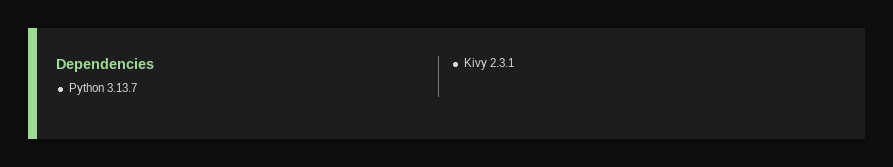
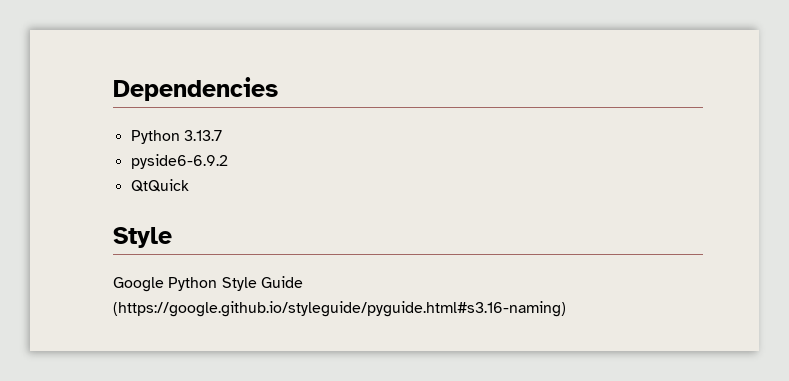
[463,58,514,70] Kivy 2.3.1 -> [130,154,228,169] [130,179,189,192] [113,227,172,248] [113,276,303,292] [113,301,566,317] pyside6-6.9.2 // QtQuick // Style // Google Python Style Guide (https://google.github.io/styleguide/pyguide.html#s3.16-naming)

